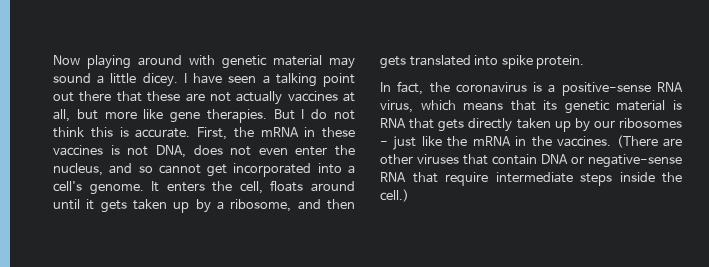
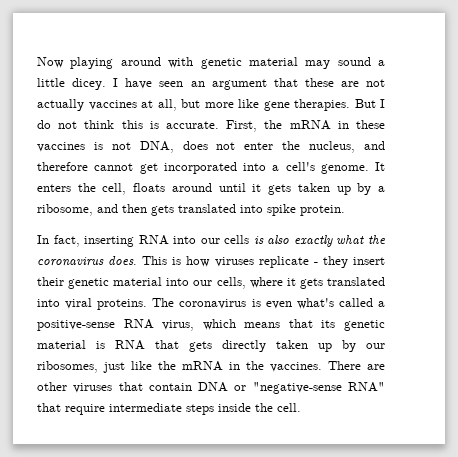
[262,73,356,87] [53,91,112,102] a talking point out there -> [190,79,267,90] an argument
[258,148,288,155] even -> (236, 146) none
[138,166,153,173] so -> [37,162,88,171] therefore
[429,82,543,93] the coronavirus is -> [84,235,386,247] [37,256,385,268] [37,277,385,289] [37,298,373,310] inserting RNA into our cells is also exactly what the coronavirus does. This is how viruses replicate - they insert their genetic material into our cells, where it gets translated into viral proteins. The coronavirus is even what's called
[619,118,682,128] [380,141,388,146] ribosomes - -> [37,361,98,373] ribosomes,
[616,135,658,148] (There -> [328,361,361,370] There
[588,154,682,168] [380,172,406,182] negative-sense RNA -> [252,382,385,394] "negative-sense RNA"
[380,189,409,202] cell.) -> [277,403,301,412] cell.

